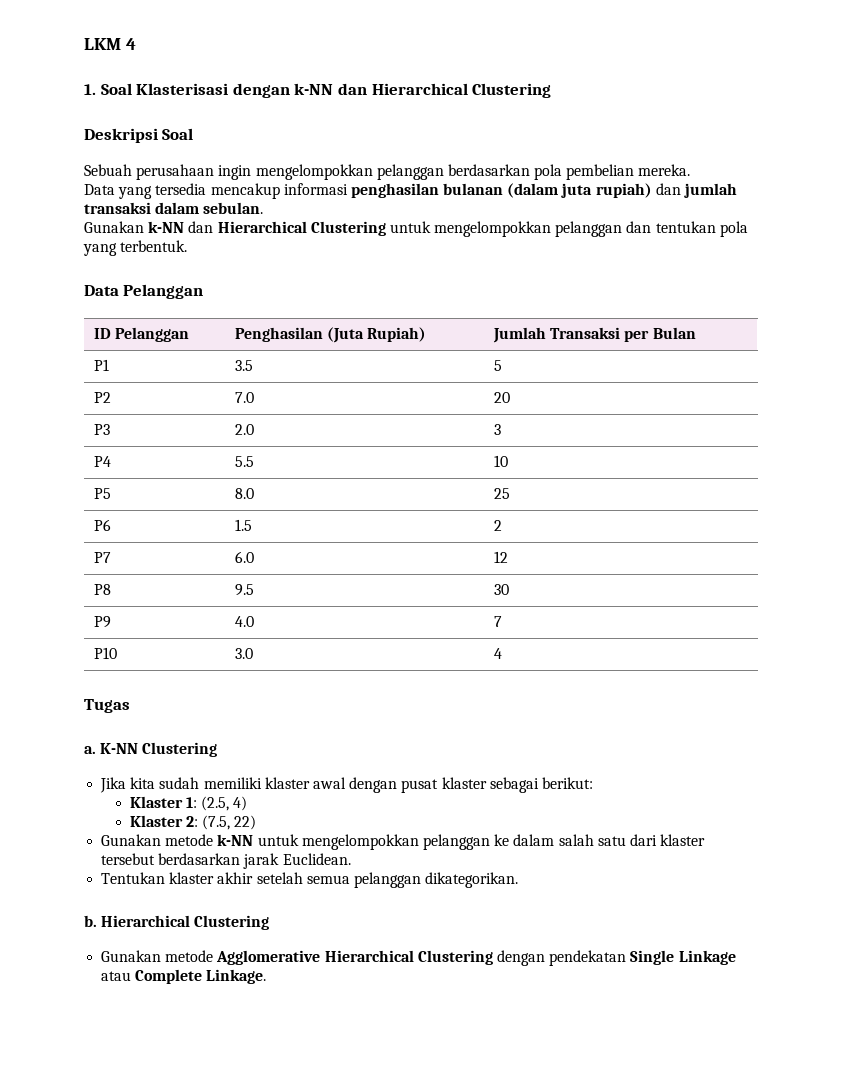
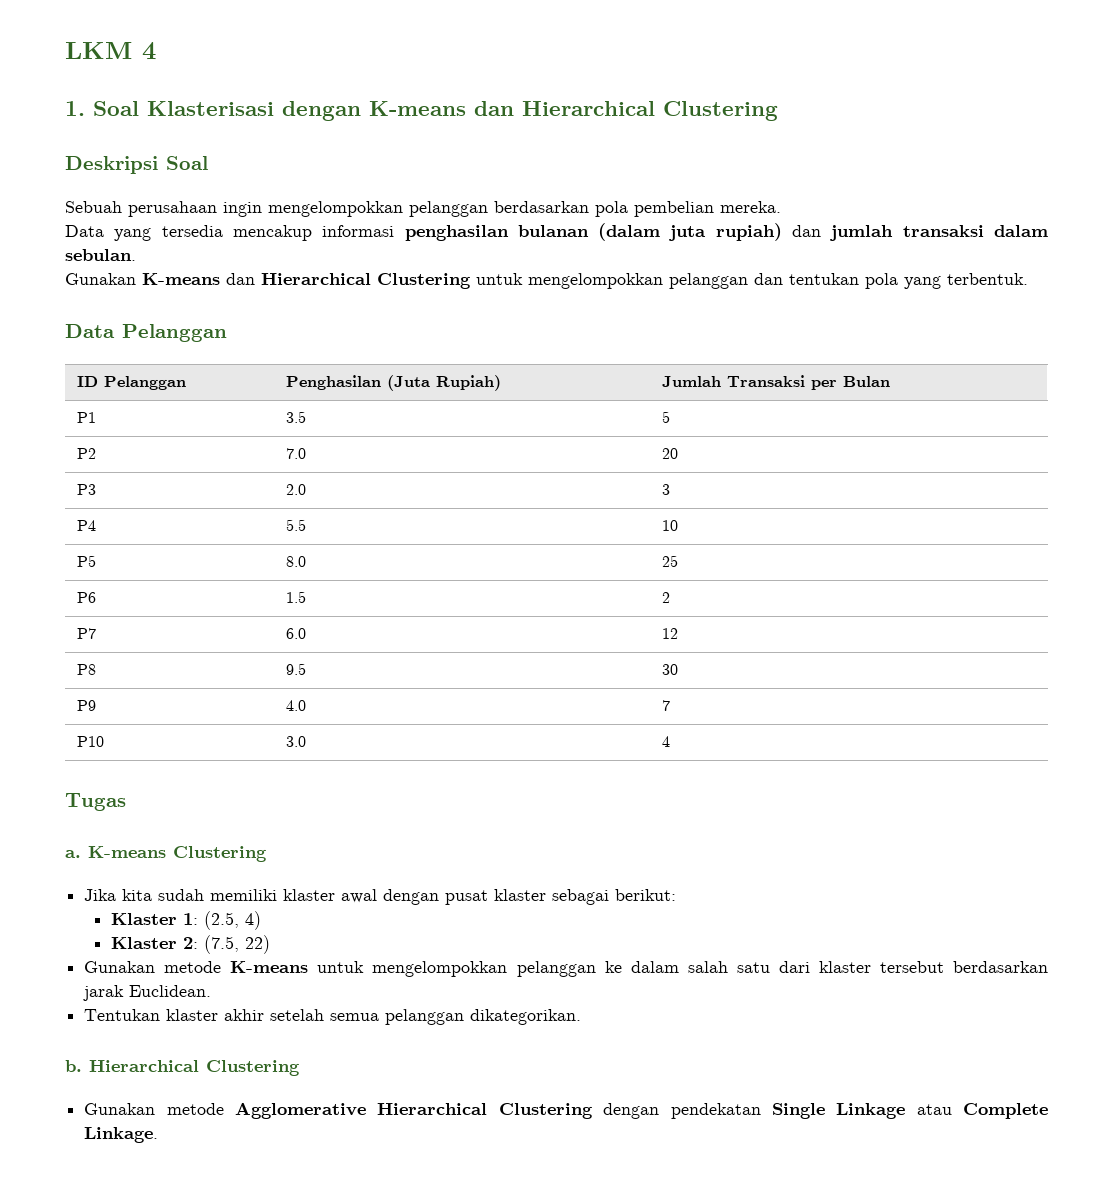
[294,83,334,95] k-NN -> [369,101,466,116] K-means
[148,221,185,233] k-NN -> [142,273,220,285] K-means
[100,743,139,754] K-NN -> [88,846,166,858] K-means
[217,834,254,846] k-NN -> [230,961,309,973] K-means

